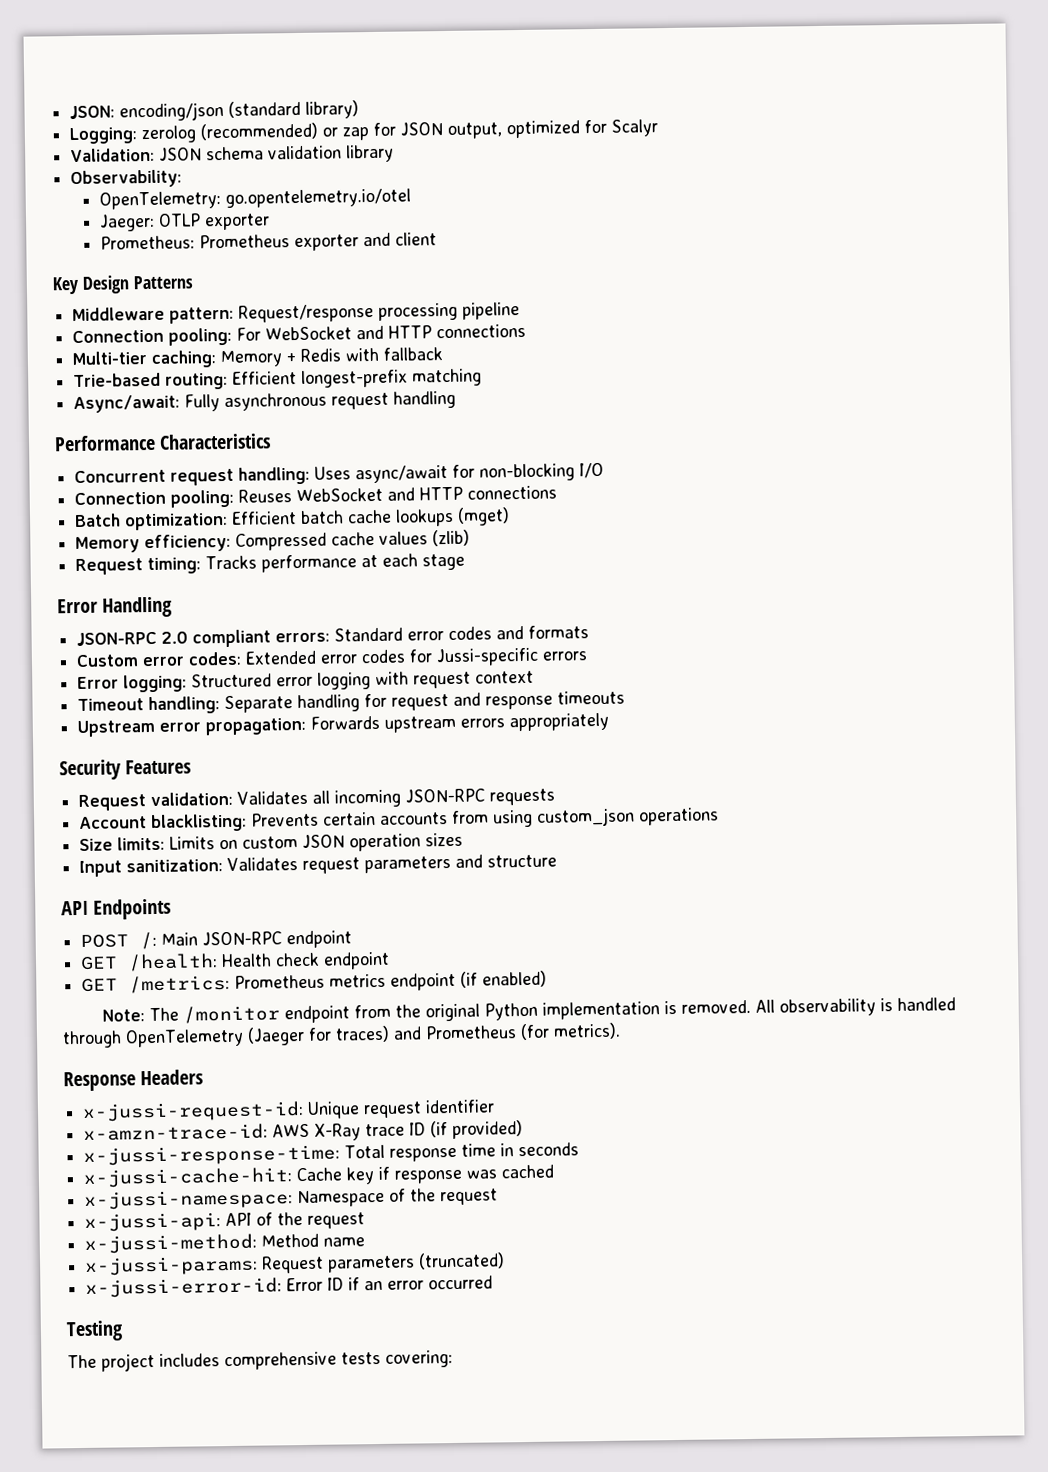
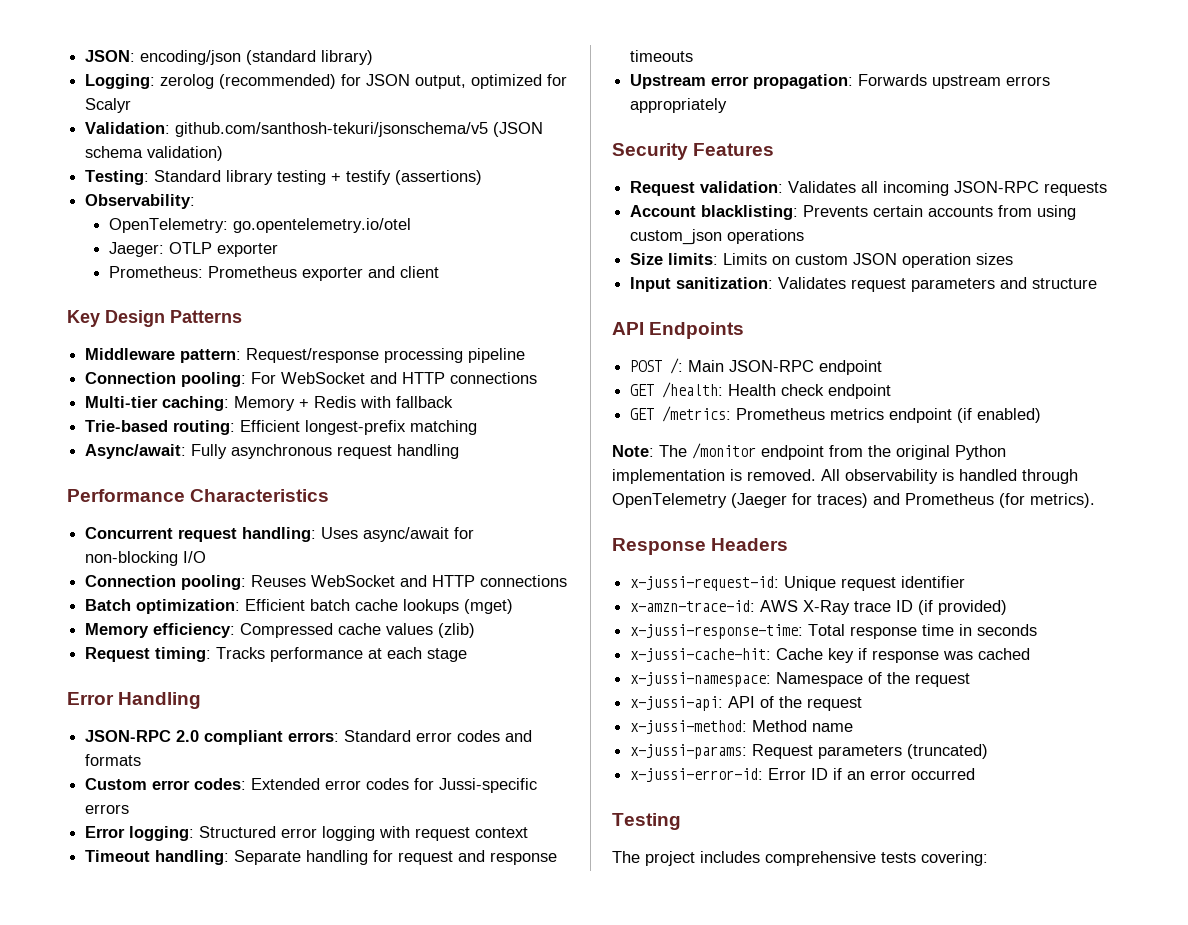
[322,127,370,141] or zap -> (337, 81) none
[159,144,395,163] JSON schema validation library -> [175,122,544,137] [85,146,224,161] [85,170,483,185] github.com/santhosh-tekuri/jsonschema/v5 (JSON schema validation) // Testing: Standard library testing + testify (assertions)

